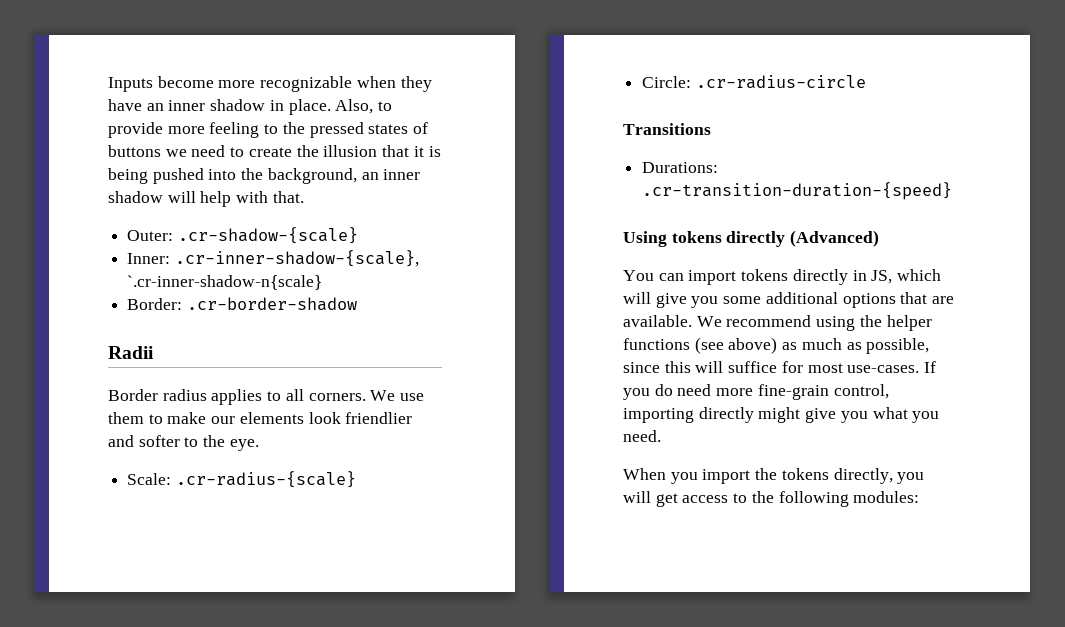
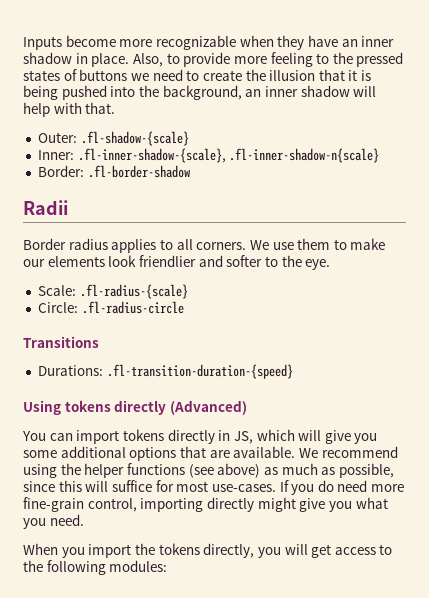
[177,227,358,244] .cr-shadow-{scale} -> [80,131,189,146] .fl-shadow-{scale}
[174,250,419,267] [127,275,323,290] .cr-inner-shadow-{scale}, `.cr-inner-shadow-n{scale} -> [77,148,380,163] .fl-inner-shadow-{scale}, .fl-inner-shadow-n{scale}
[186,297,357,311] .cr-border-shadow -> [87,165,190,178] .fl-border-shadow
[175,471,356,488] .cr-radius-{scale} -> [79,284,188,299] .fl-radius-{scale}
[695,75,866,89] .cr-radius-circle -> [81,301,184,314] .fl-radius-circle
[642,182,953,200] .cr-transition-duration-{speed} -> [106,364,293,379] .fl-transition-duration-{speed}

